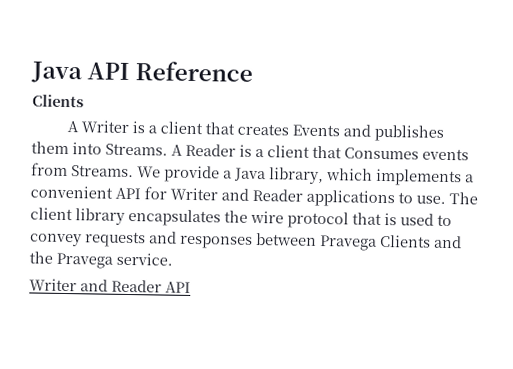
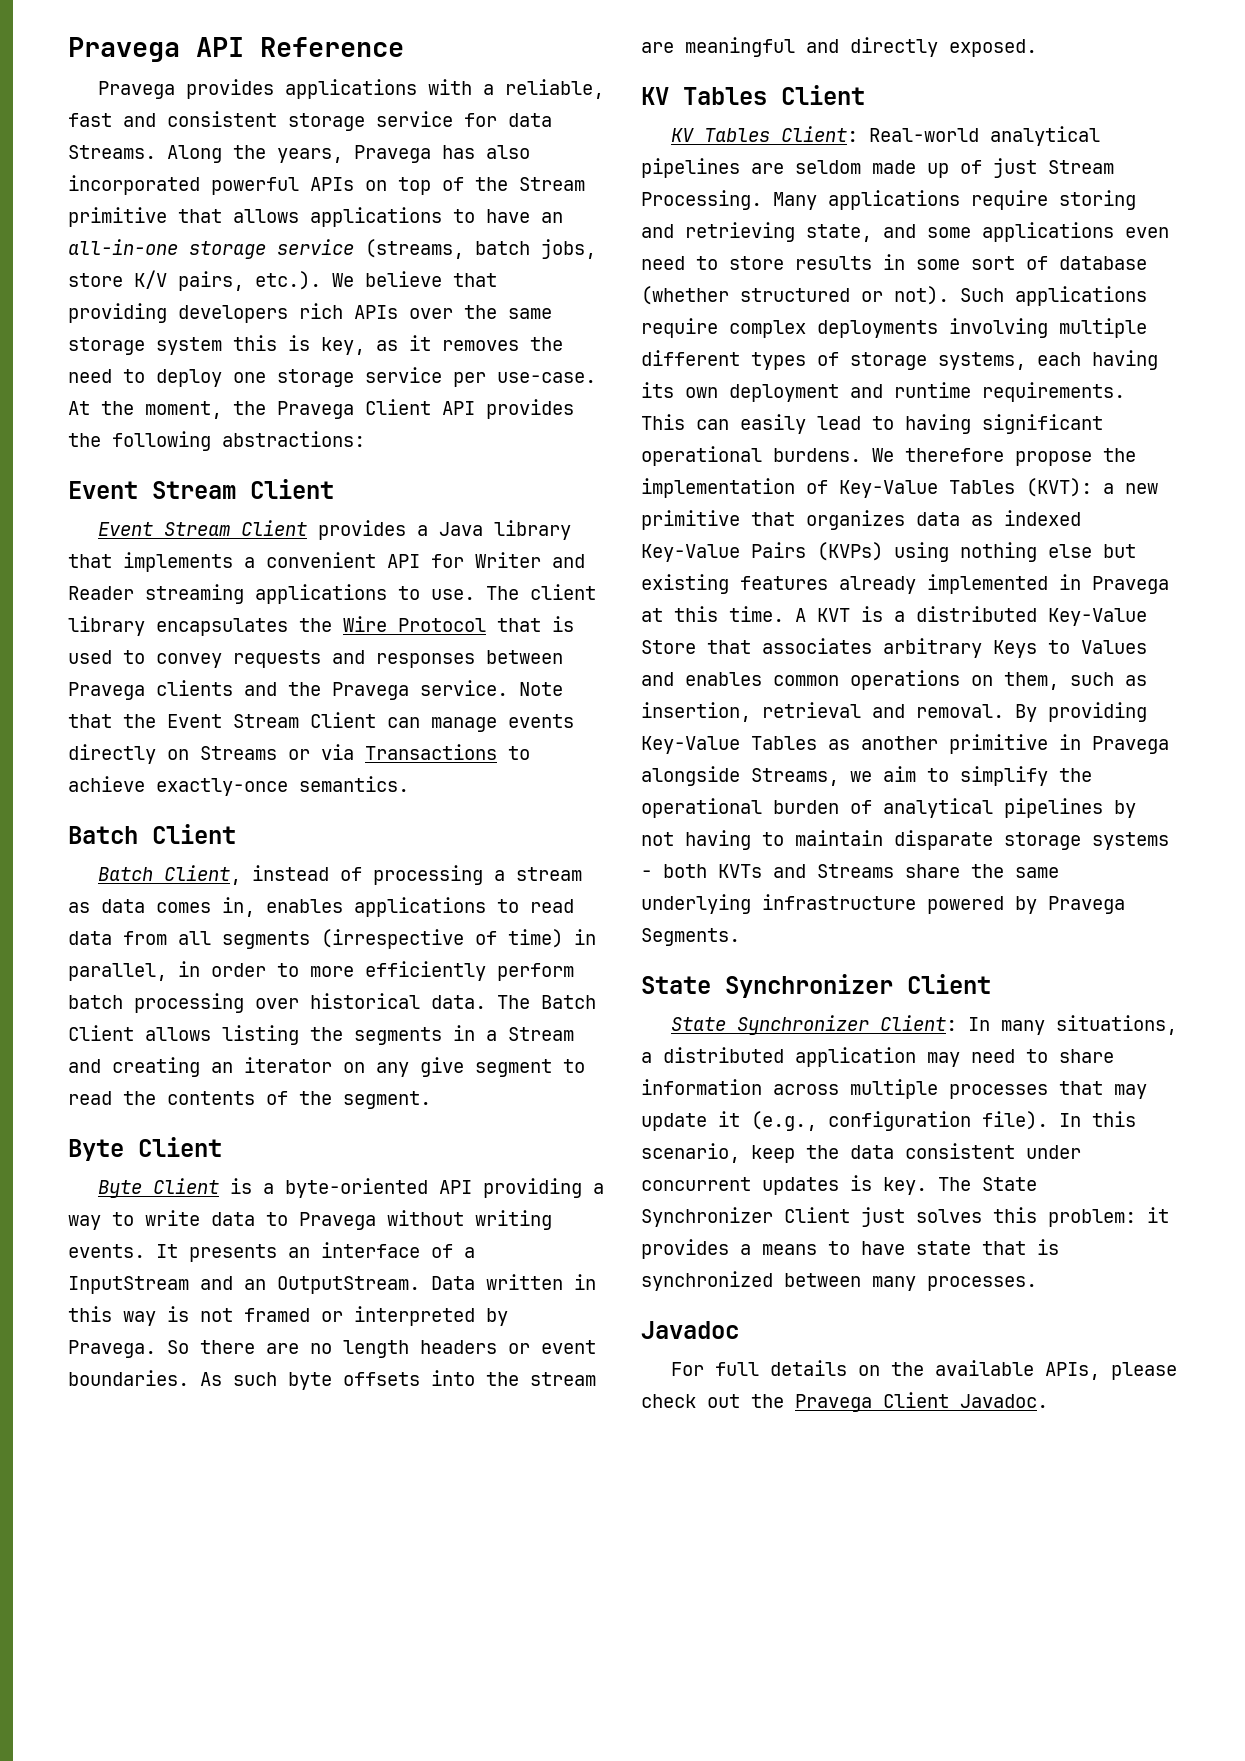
[31,61,83,84] Java -> [68,37,180,62] Pravega
[32,94,84,108] [66,120,444,142] [31,141,469,161] [31,162,373,185] Clients // A Writer is a client that creates Events and publishes them into Streams. A Reader is a client that Consumes events from Streams. We provide a Java library, which -> [97,79,604,99] [68,111,552,131] [68,145,530,163] [68,175,585,195] [68,207,563,227] [68,239,596,259] [68,270,497,291] [68,303,552,323] [68,335,563,355] [68,367,596,387] [68,399,574,419] [68,431,365,451] [68,479,334,499] [97,520,571,540] [68,554,112,568] Pravega provides applications with a reliable, fast and consistent storage service for data Streams. Along the years, Pravega has also incorporated powerful APIs on top of the Stream primitive that allows applications to have an all-in-one storage service (streams, batch jobs, store K/V pairs, etc.). We believe that providing developers rich APIs over the same storage system this is key, as it removes the need to deploy one storage service per use-case. At the moment, the Pravega Client API provides the following abstractions: // Event Stream Client // Event Stream Client provides a Java library that
(303, 195) none -> [145,584,244,604] streaming
[250,210,349,229] wire protocol -> [343,616,486,632] Wire Protocol
[380,234,431,248] Clients -> [156,680,233,696] clients
[29,278,191,293] // Writer and Reader API -> [519,682,563,696] [68,712,574,732] [68,744,530,764] [68,776,409,796] [68,824,236,844] [97,865,582,885] [68,897,574,917] [68,929,596,949] [68,961,574,981] [68,993,596,1013] [68,1025,574,1045] [68,1057,585,1077] [68,1091,431,1109] [68,1137,222,1161] [97,1178,604,1198] [68,1210,552,1230] [68,1242,475,1262] [68,1274,596,1294] [68,1306,508,1326] [68,1340,596,1358] [68,1370,596,1390] [641,37,1037,57] [641,85,865,105] [670,126,1100,146] [641,158,1114,178] [641,190,1136,210] [641,222,1169,242] [641,254,1147,270] [641,286,1147,306] [641,318,1147,338] [641,350,1158,370] [641,382,1125,402] [641,414,1103,434] [641,446,1136,466] [641,478,1158,498] [641,510,1081,530] [641,542,1136,562] [641,574,1169,594] [641,606,1147,626] [641,638,1147,658] [641,670,1147,690] [641,702,1147,722] [641,734,1169,754] [641,766,1092,786] [641,798,1136,818] [641,830,1169,850] [641,864,1059,878] [641,894,1125,914] [641,928,740,946] [641,974,991,998] [670,1015,1177,1035] [641,1047,1114,1067] [641,1079,1147,1099] [641,1111,1136,1131] [641,1143,1081,1163] [641,1175,1037,1195] [641,1207,1169,1227] [641,1239,1059,1259] [641,1271,1037,1291] [641,1321,739,1339] [670,1360,1177,1380] [641,1392,1048,1412] Note that the Event Stream Client can manage events directly on Streams or via Transactions to achieve exactly-once semantics. // Batch Client // Batch Client, instead of processing a stream as data comes in, enables applications to read data from all segments (irrespective of time) in parallel, in order to more efficiently perform batch processing over historical data. The Batch Client allows listing the segments in a Stream and creating an iterator on any give segment to read the contents of the segment. // Byte Client // Byte Client is a byte-oriented API providing a way to write data to Pravega without writing events. It presents an interface of a InputStream and an OutputStream. Data written in this way is not framed or interpreted by Pravega. So there are no length headers or event boundaries. As such byte offsets into the stream are meaningful and directly exposed. // KV Tables Client // KV Tables Client: Real-world analytical pipelines are seldom made up of just Stream Processing. Many applications require storing and retrieving state, and some applications even need to store results in some sort of database (whether structured or not). Such applications require complex deployments involving multiple different types of storage systems, each having its own deployment and runtime requirements. This can easily lead to having significant operational burdens. We therefore propose the implementation of Key-Value Tables (KVT): a new primitive that organizes data as indexed Key-Value Pairs (KVPs) using nothing else but existing features already implemented in Pravega at this time. A KVT is a distributed Key-Value Store that associates arbitrary Keys to Values and enables common operations on them, such as insertion, retrieval and removal. By providing Key-Value Tables as another primitive in Pravega alongside Streams, we aim to simplify the operational burden of analytical pipelines by not having to maintain disparate storage systems - both KVTs and Streams share the same underlying infrastructure powered by Pravega Segments. // State Synchronizer Client // State Synchronizer Client: In many situations, a distributed application may need to share information across multiple processes that may update it (e.g., configuration file). In this scenario, keep the data consistent under concurrent updates is key. The State Synchronizer Client just solves this problem: it provides a means to have state that is synchronized between many processes. // Javadoc // For full details on the available APIs, please check out the Pravega Client Javadoc.

